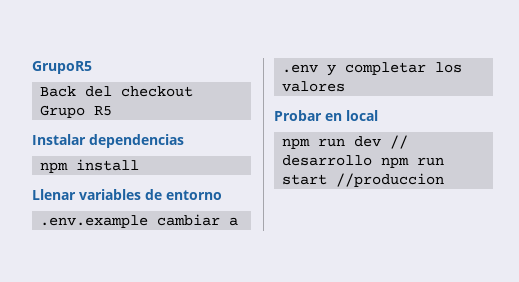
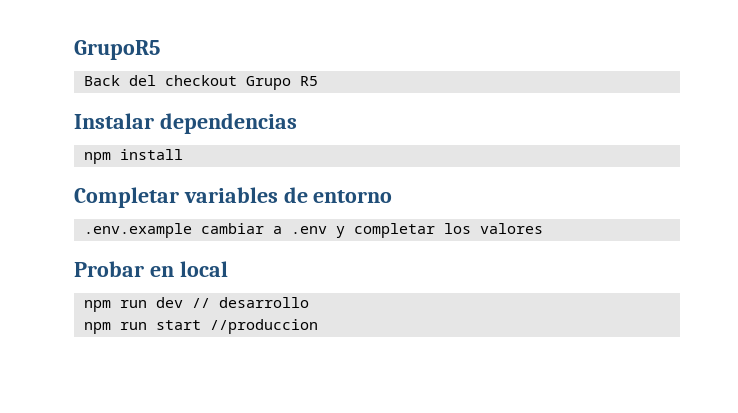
[32,189,76,200] Llenar -> [74,187,179,208] Completar
(372, 160) none -> (309, 302) //

